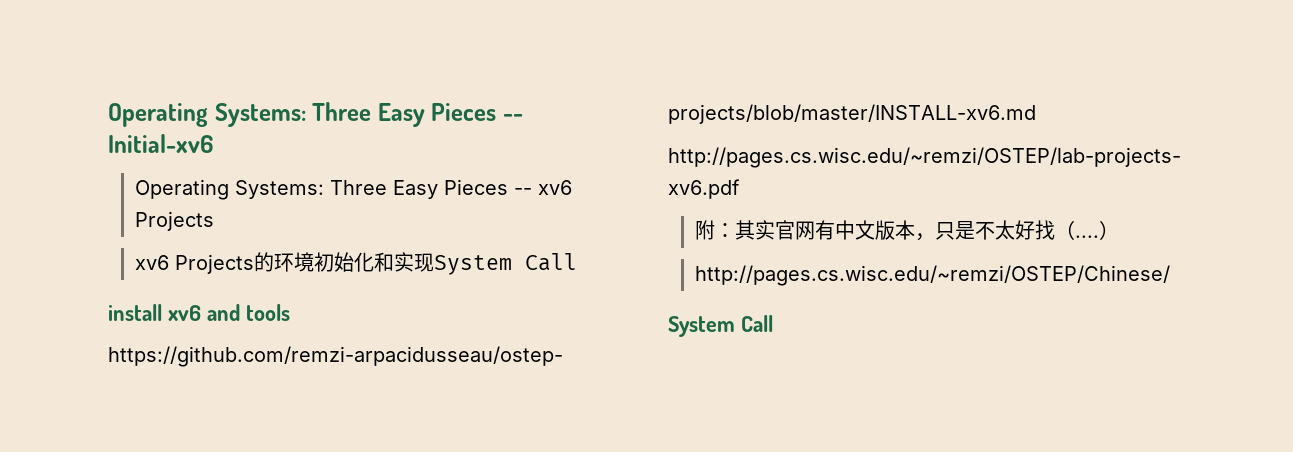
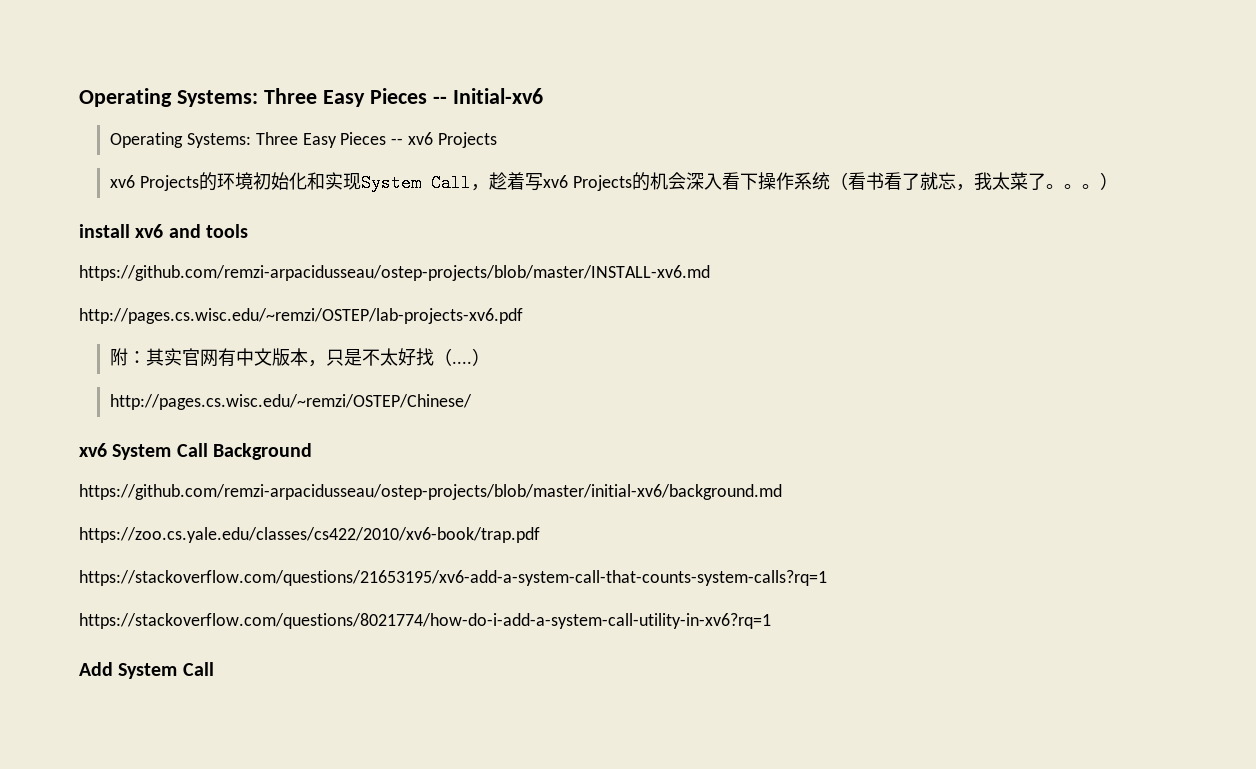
(578, 262) none -> [470,172,1118,191] ，趁着写xv6 Projects的机会深入看下操作系统（看书看了就忘，我太菜了。。。）
[668,315,773,337] System Call -> [79,443,313,460] [79,484,782,500] [79,527,540,543] [79,570,827,586] [79,613,771,629] [79,662,214,679] xv6 System Call Background // https://github.com/remzi-arpacidusseau/ostep-projects/blob/master/initial-xv6/background.md // https://zoo.cs.yale.edu/classes/cs422/2010/xv6-book/trap.pdf // https://stackoverflow.com/questions/21653195/xv6-add-a-system-call-that-counts-system-calls?rq=1 // https://stackoverflow.com/questions/8021774/how-do-i-add-a-system-call-utility-in-xv6?rq=1 // Add System Call

